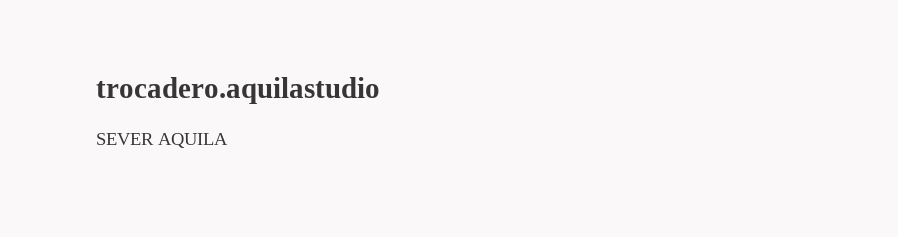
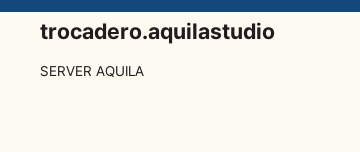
[96,133,154,145] SEVER -> [40,65,92,77] SERVER

